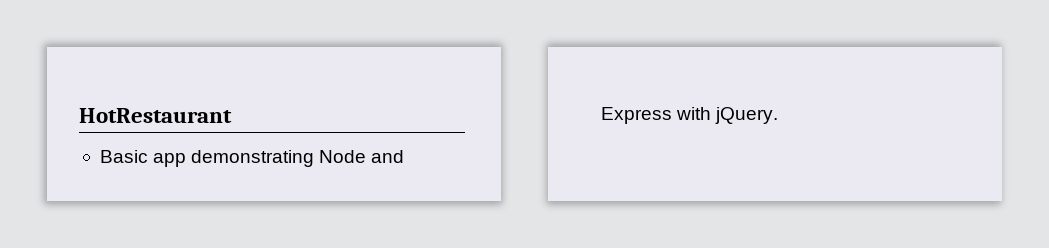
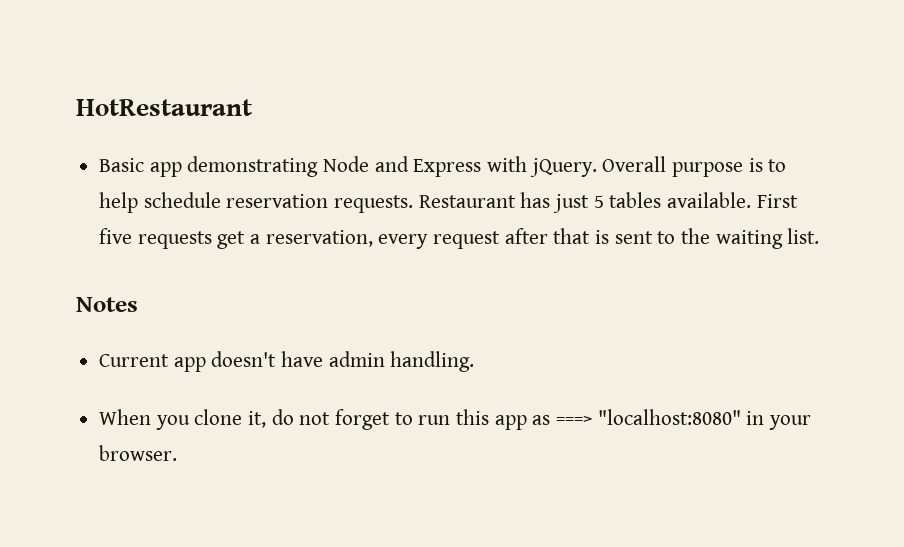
(779, 115) none -> [602,156,787,177] [99,192,798,213] [99,228,820,249] [76,297,138,312] [99,351,475,372] [99,409,812,430] [99,445,178,461] Overall purpose is to help schedule reservation requests. Restaurant has just 5 tables available. First five requests get a reservation, every request after that is sent to the waiting list. // Notes // Current app doesn't have admin handling. // When you clone it, do not forget to run this app as ===> "localhost:8080" in your browser.

